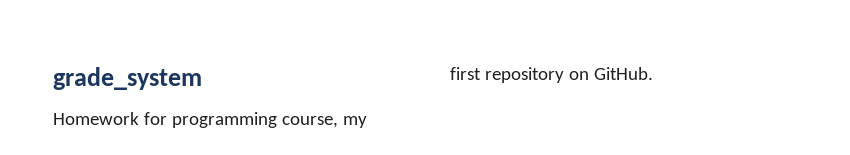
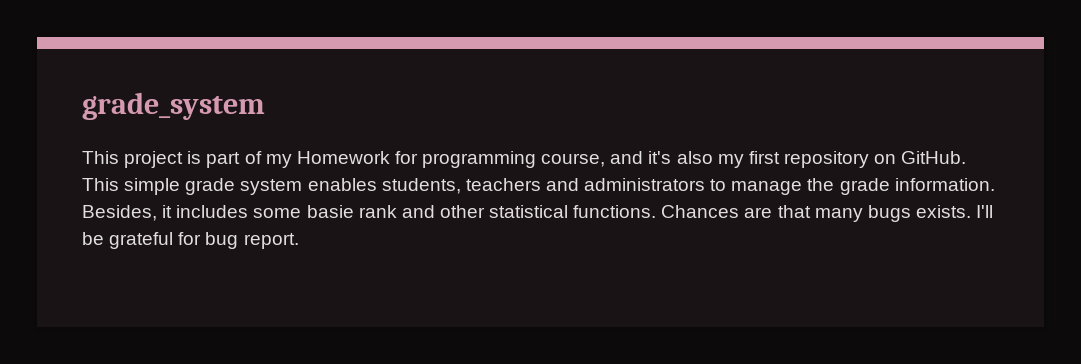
(202, 78) none -> [82,151,292,168] This project is part of my
(338, 122) none -> [610,151,713,164] and it's also
(653, 73) none -> [82,178,995,195] [82,205,994,222] [82,232,299,249] This simple grade system enables students, teachers and administrators to manage the grade information. Besides, it includes some basie rank and other statistical functions. Chances are that many bugs exists. I'll be grateful for bug report.

